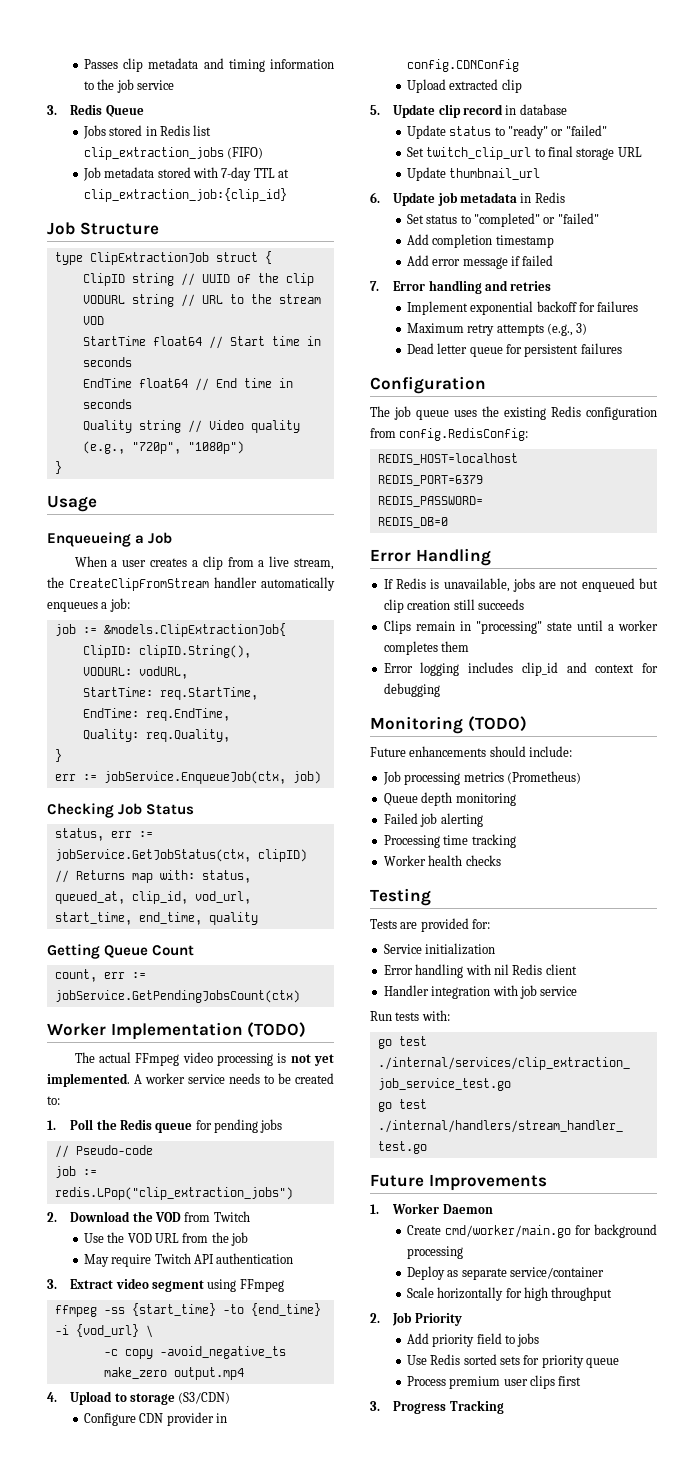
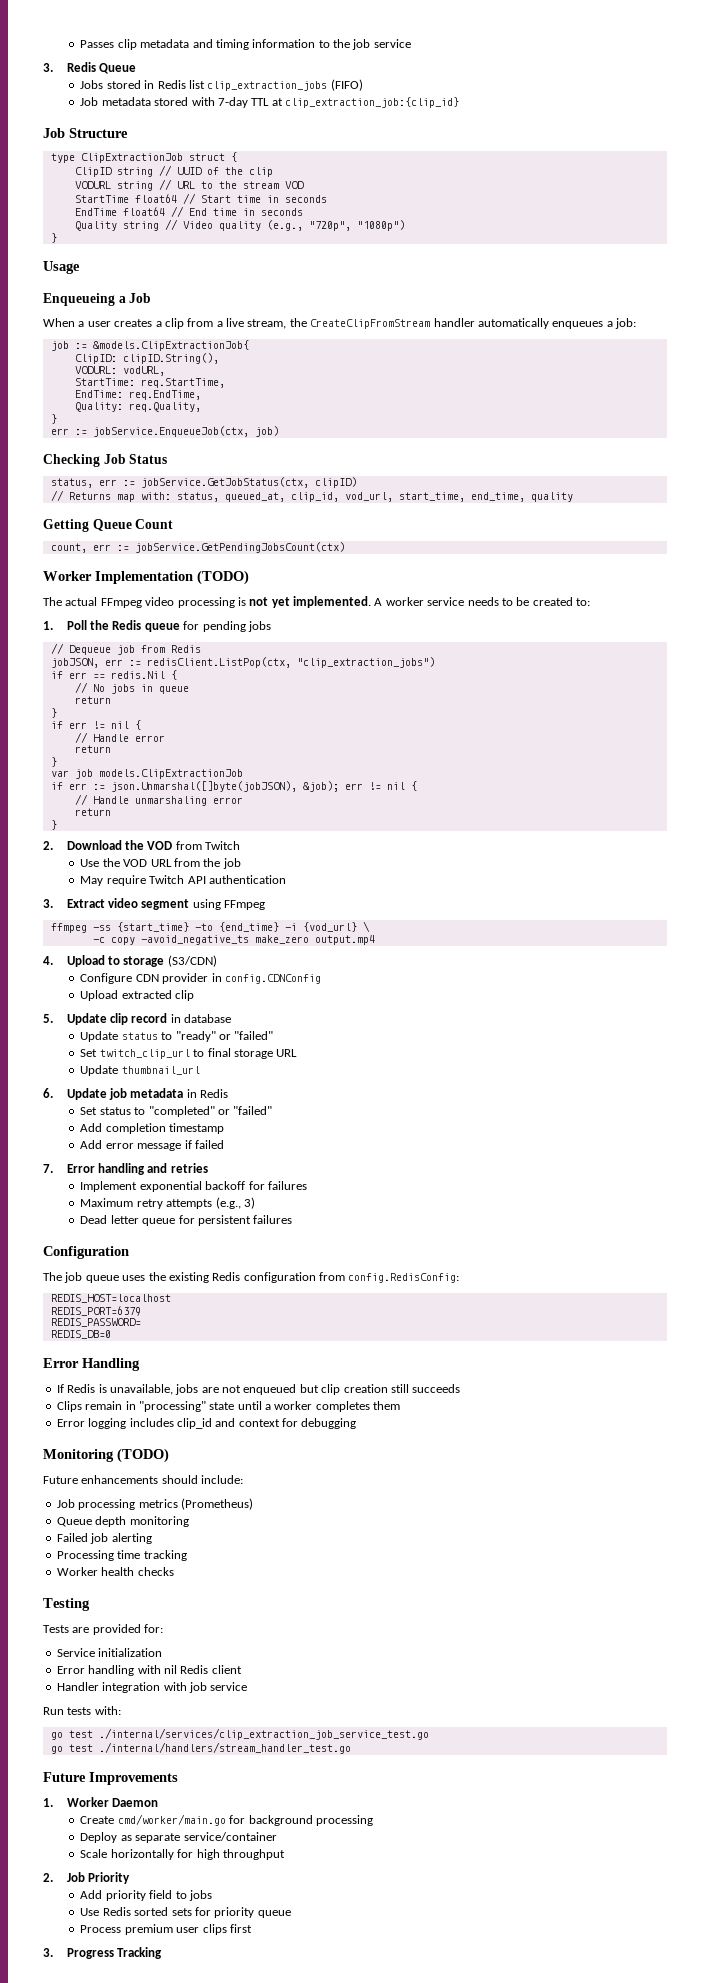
[75,1145,153,1155] [54,1166,97,1178] [54,1187,293,1200] Pseudo-code // job := redis.LPop("clip_extraction_jobs") -> [68,645,201,655] [50,657,435,668] [50,670,177,680] [74,682,189,694] [74,696,111,704] [50,708,57,718] [50,720,141,730] [74,732,165,743] [74,745,111,753] [50,757,57,767] [50,769,243,779] [50,781,417,792] [74,794,243,806] [74,808,111,816] [50,820,57,830] Dequeue job from Redis // jobJSON, err := redisClient.ListPop(ctx, "clip_extraction_jobs") // if err == redis.Nil { // // No jobs in queue // return // } // if err != nil { // // Handle error // return // } // var job models.ClipExtractionJob // if err := json.Unmarshal([]byte(jobJSON), &job); err != nil { // // Handle unmarshaling error // return // }

